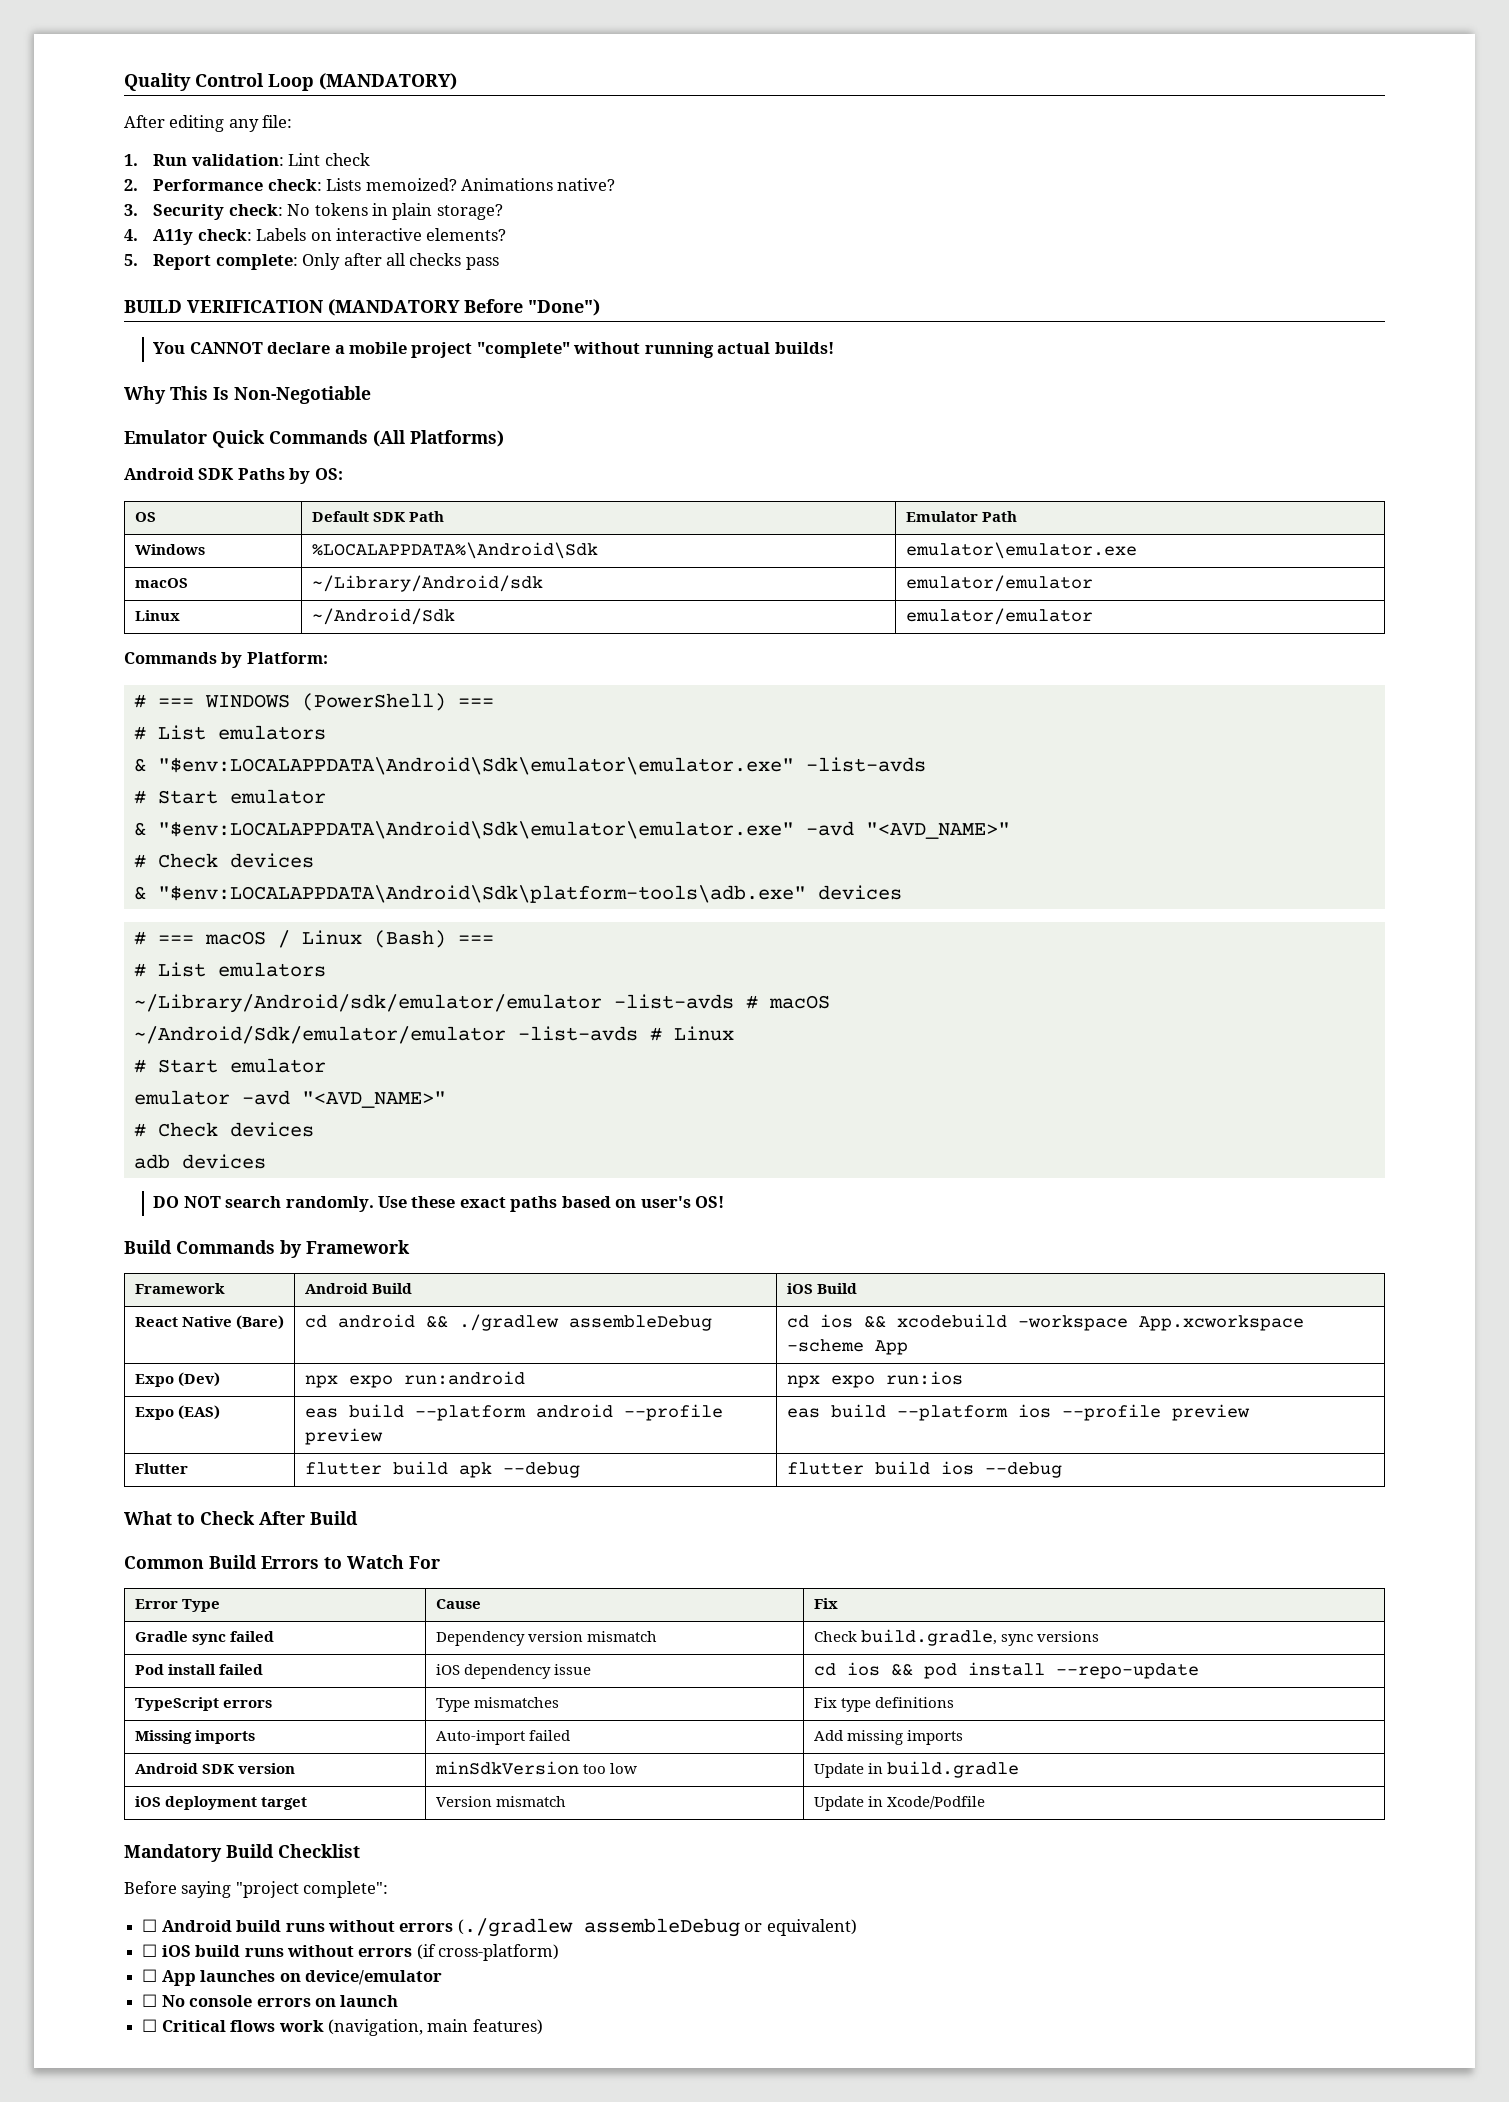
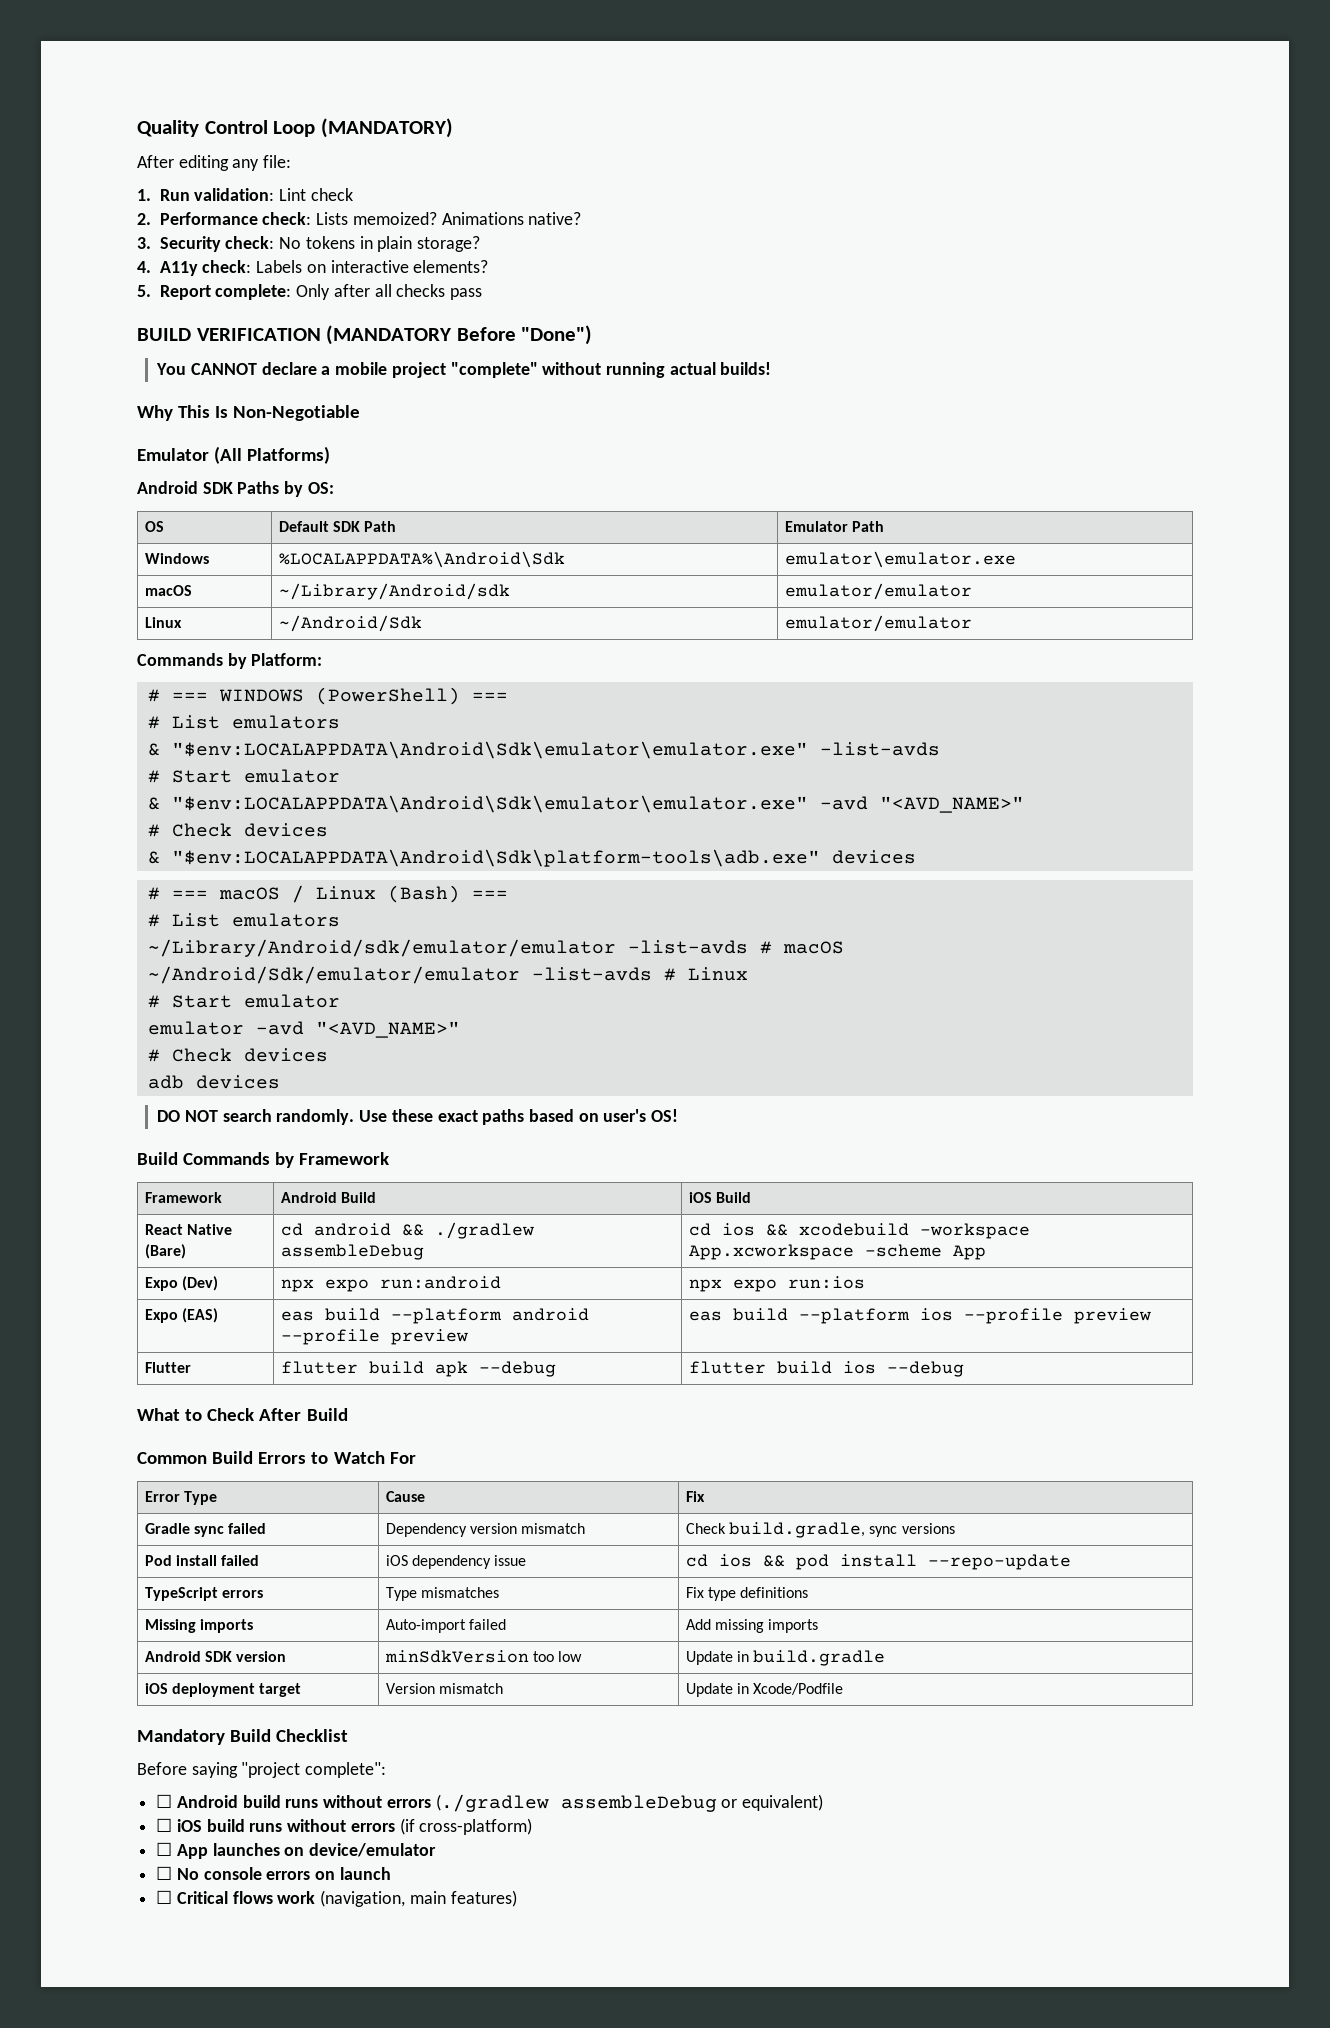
[212,430,368,448] Quick Commands -> (209, 454) none

